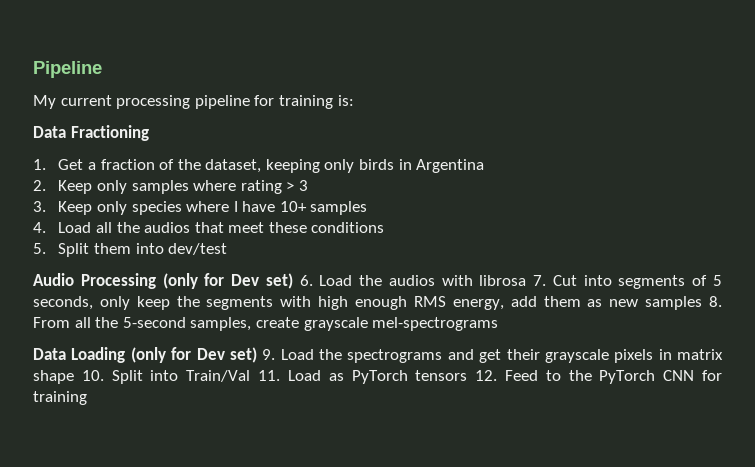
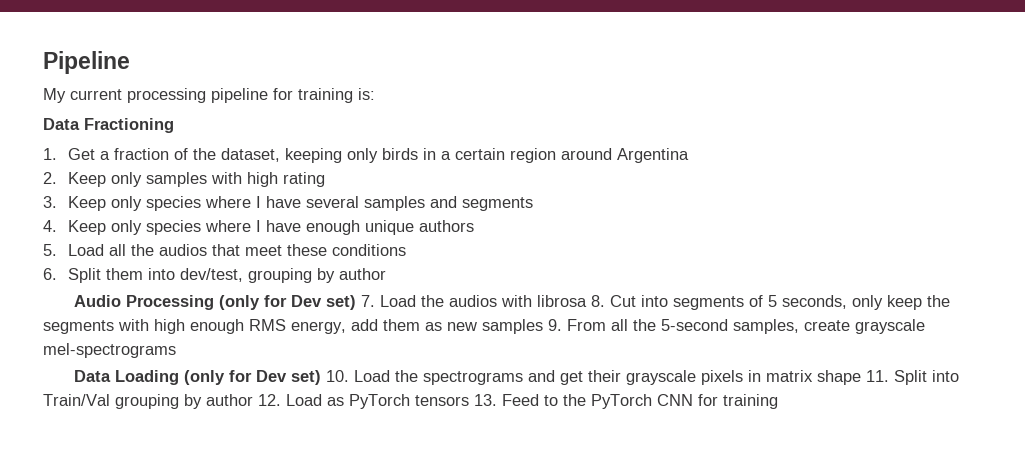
(412, 164) none -> [440,148,612,163] a certain region around
[193,180,237,191] where -> [210,172,278,187] with high
[286,180,308,191] > 3 -> (325, 179) none
[279,201,368,215] [33,222,46,233] 10+ samples // 4. -> [305,196,533,211] [43,220,474,235] [43,244,57,256] several samples and segments // 4. Keep only species where I have enough unique authors // 5.
[33,243,46,254] 5. -> [43,268,57,280] 6.
[168,243,228,255] dev/test -> [179,268,386,283] dev/test, grouping by author
[299,275,313,286] 6. -> [361,295,376,307] 7.
[533,275,547,286] 7. -> [591,295,606,307] 8.
[709,296,723,307] 8. -> [548,319,562,331] 9.
[262,349,276,360] 9. -> [326,370,350,382] 10.
[81,370,104,381] 10. -> [866,370,890,382] 11.
[258,370,281,381] 11. -> [115,394,281,409] grouping by author 12.
[475,370,498,381] 12. -> [474,394,497,406] 13.

